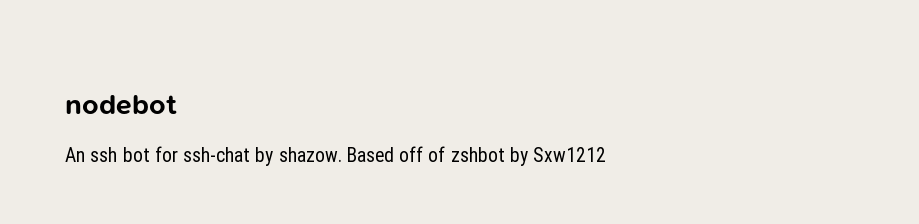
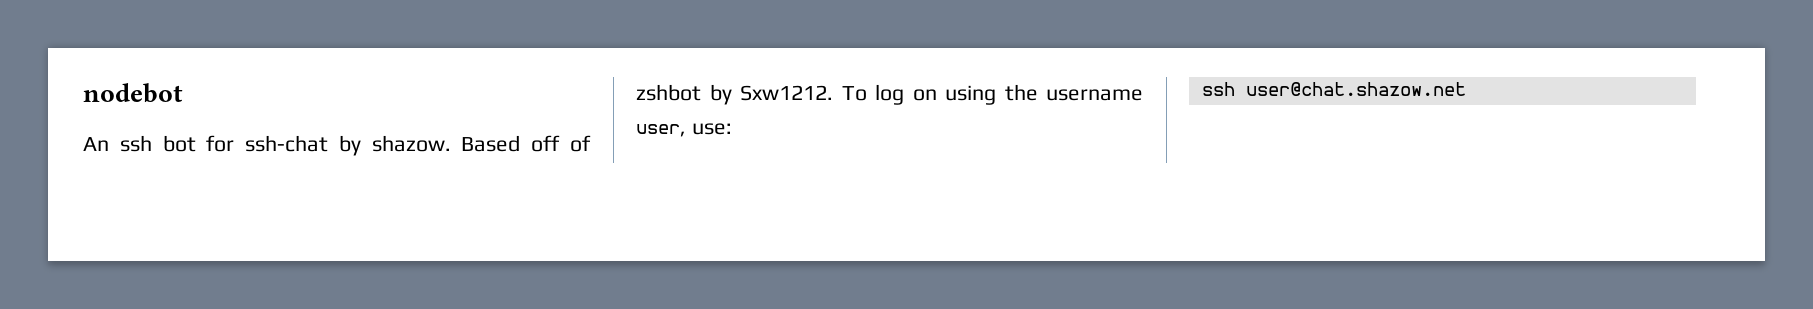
[533,147,607,162] Sxw1212 -> [740,84,1143,105] [636,123,732,137] [1201,82,1466,96] Sxw1212. To log on using the username user, use: // ssh user@chat.shazow.net

